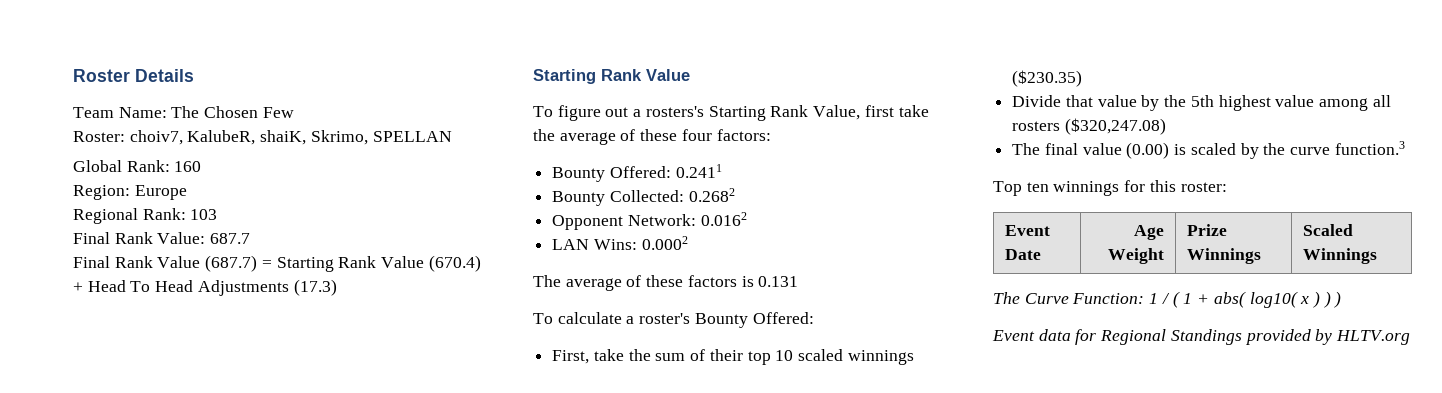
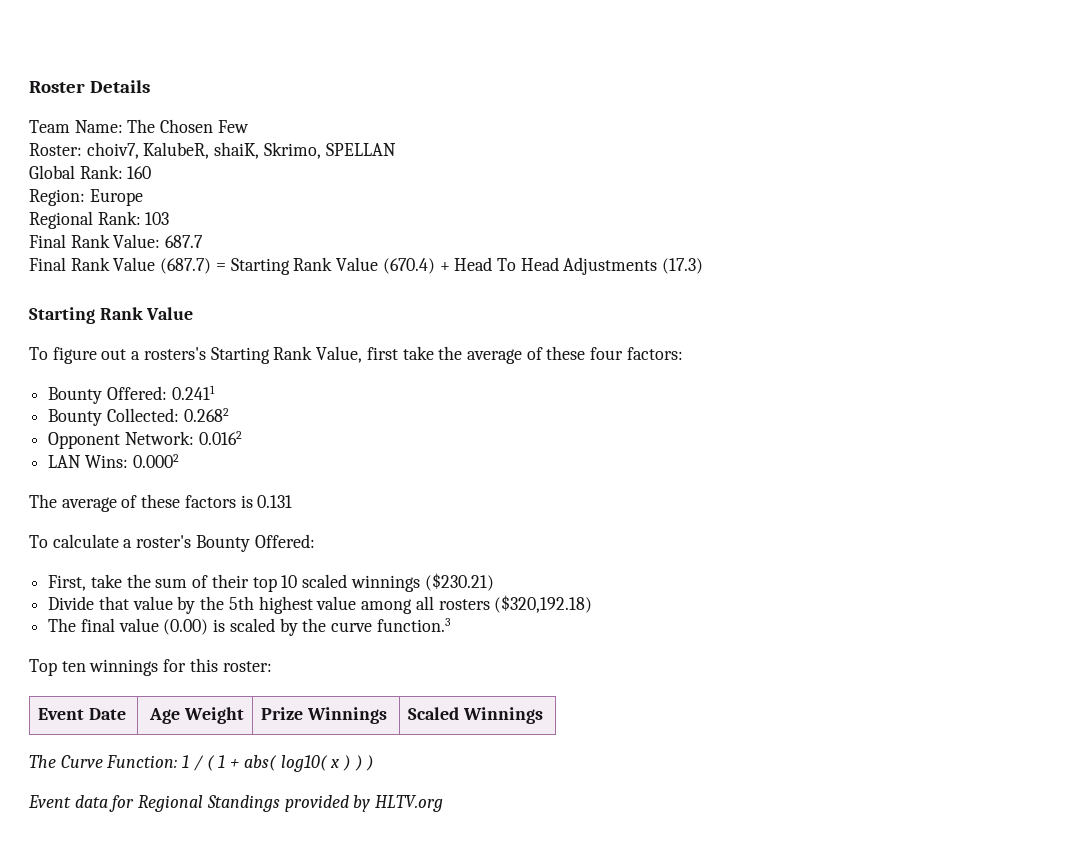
[1012,70,1083,87] ($230.35) -> [424,573,494,591] ($230.21)
[1064,118,1166,135] ($320,247.08) -> [494,595,593,613] ($320,192.18)

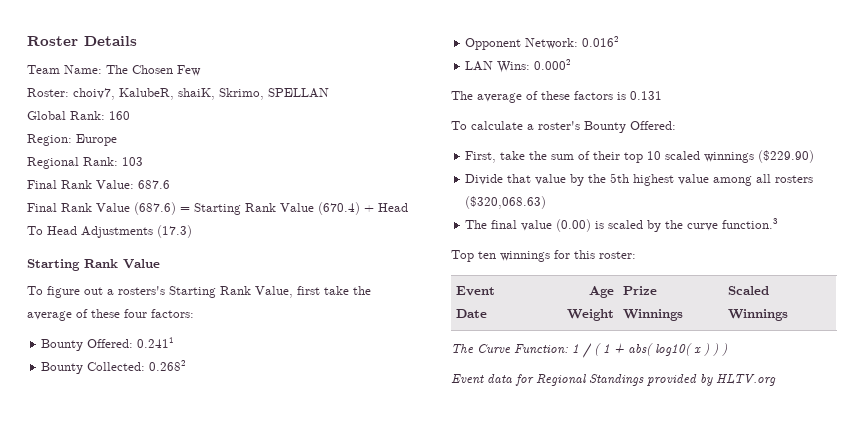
[165,235,204,248] 687.7 -> [138,180,170,189] 687.6
[160,258,212,274] (687.7) -> [134,202,176,215] (687.6)
[424,573,494,591] ($230.21) -> [758,150,815,163] ($229.90)
[494,595,593,613] ($320,192.18) -> [465,196,547,209] ($320,068.63)

